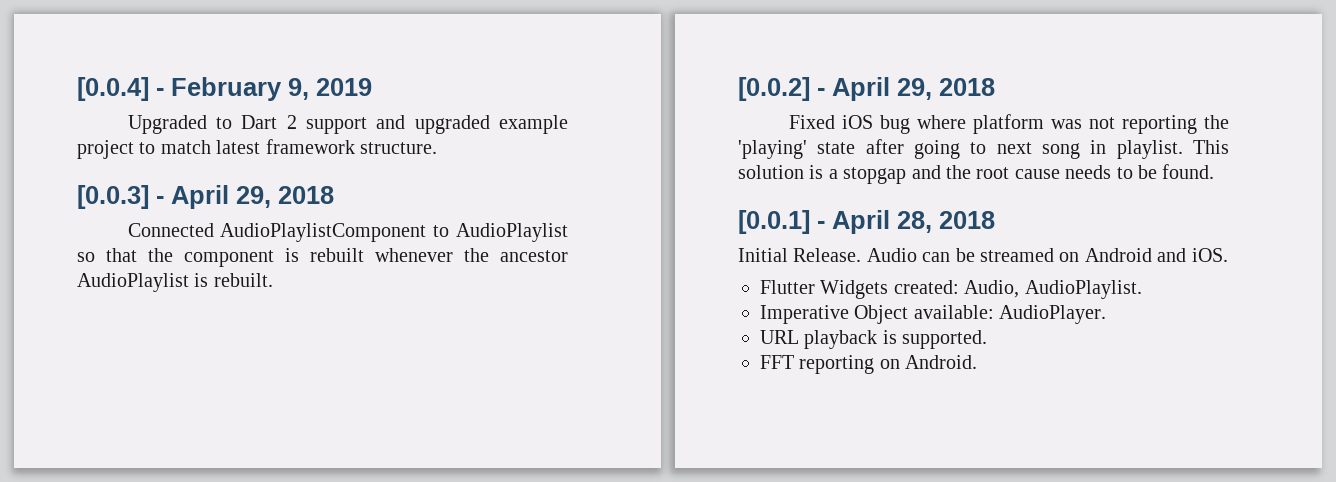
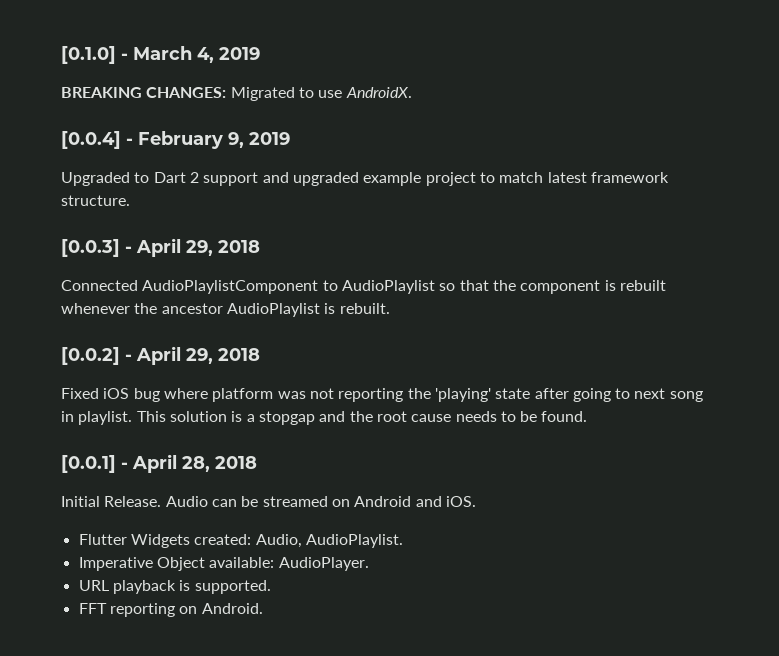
(77, 89) none -> [61,46,260,64] [61,87,412,101] [0.1.0] - March 4, 2019 // BREAKING CHANGES: Migrated to use AndroidX. //

